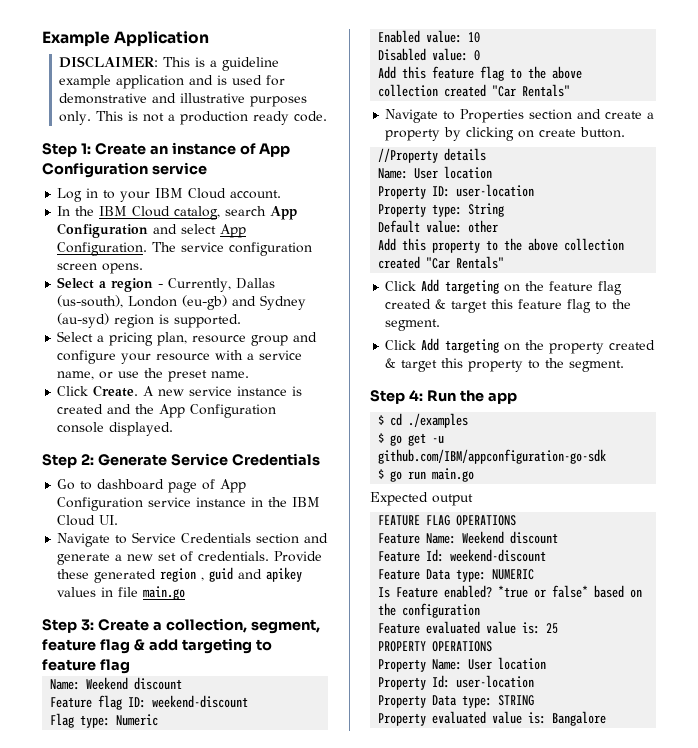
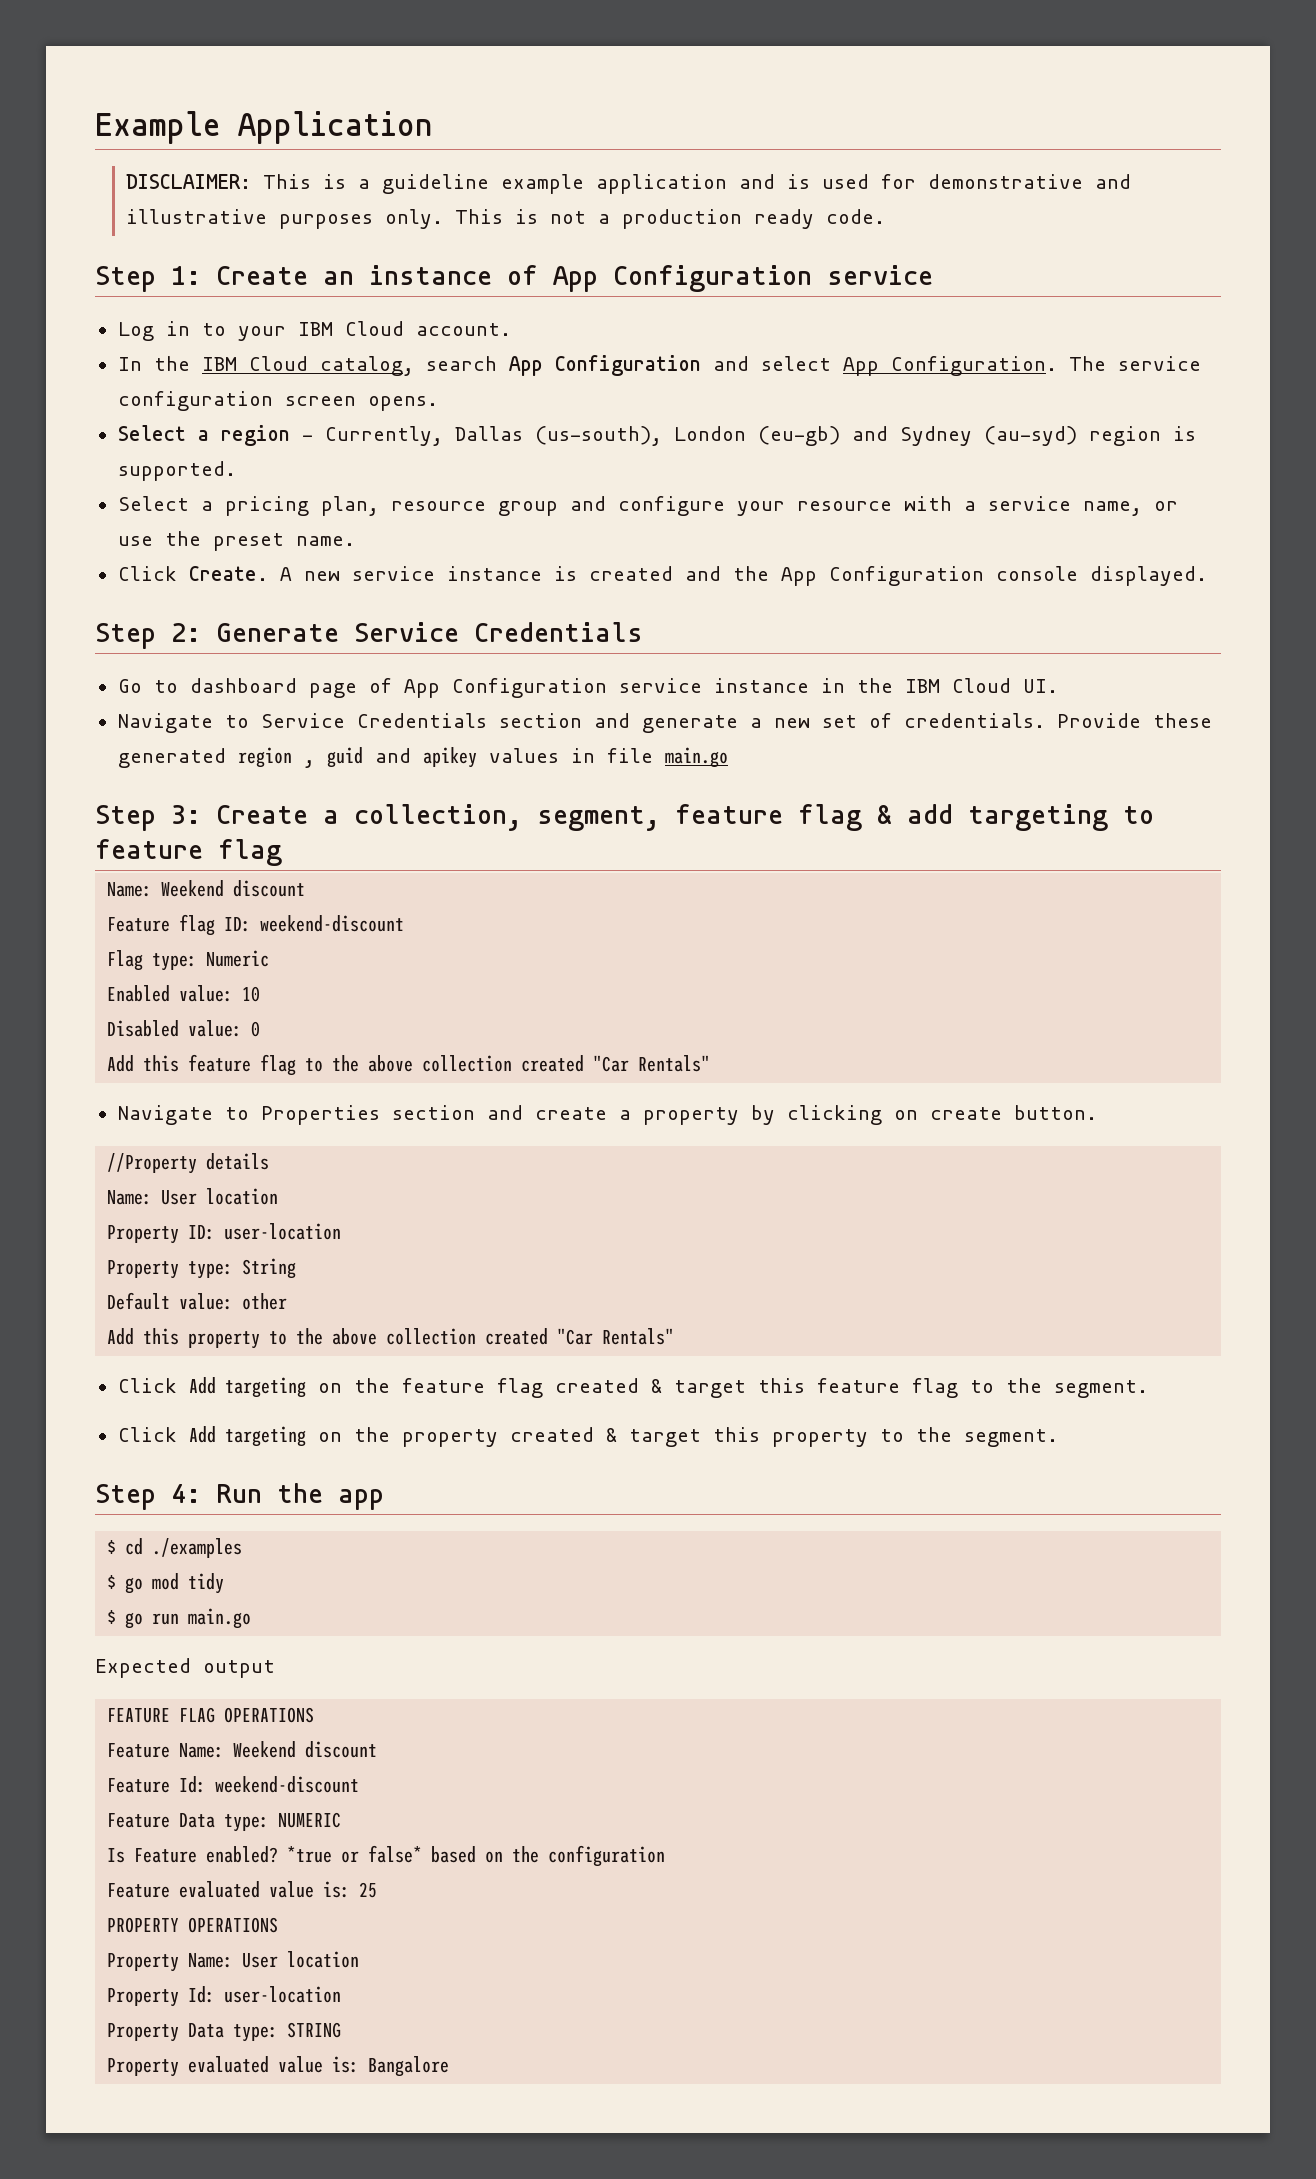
[408,433,445,446] [378,449,607,464] get -u github.com/IBM/appconfiguration-go-sdk -> [152,1573,225,1594] mod tidy

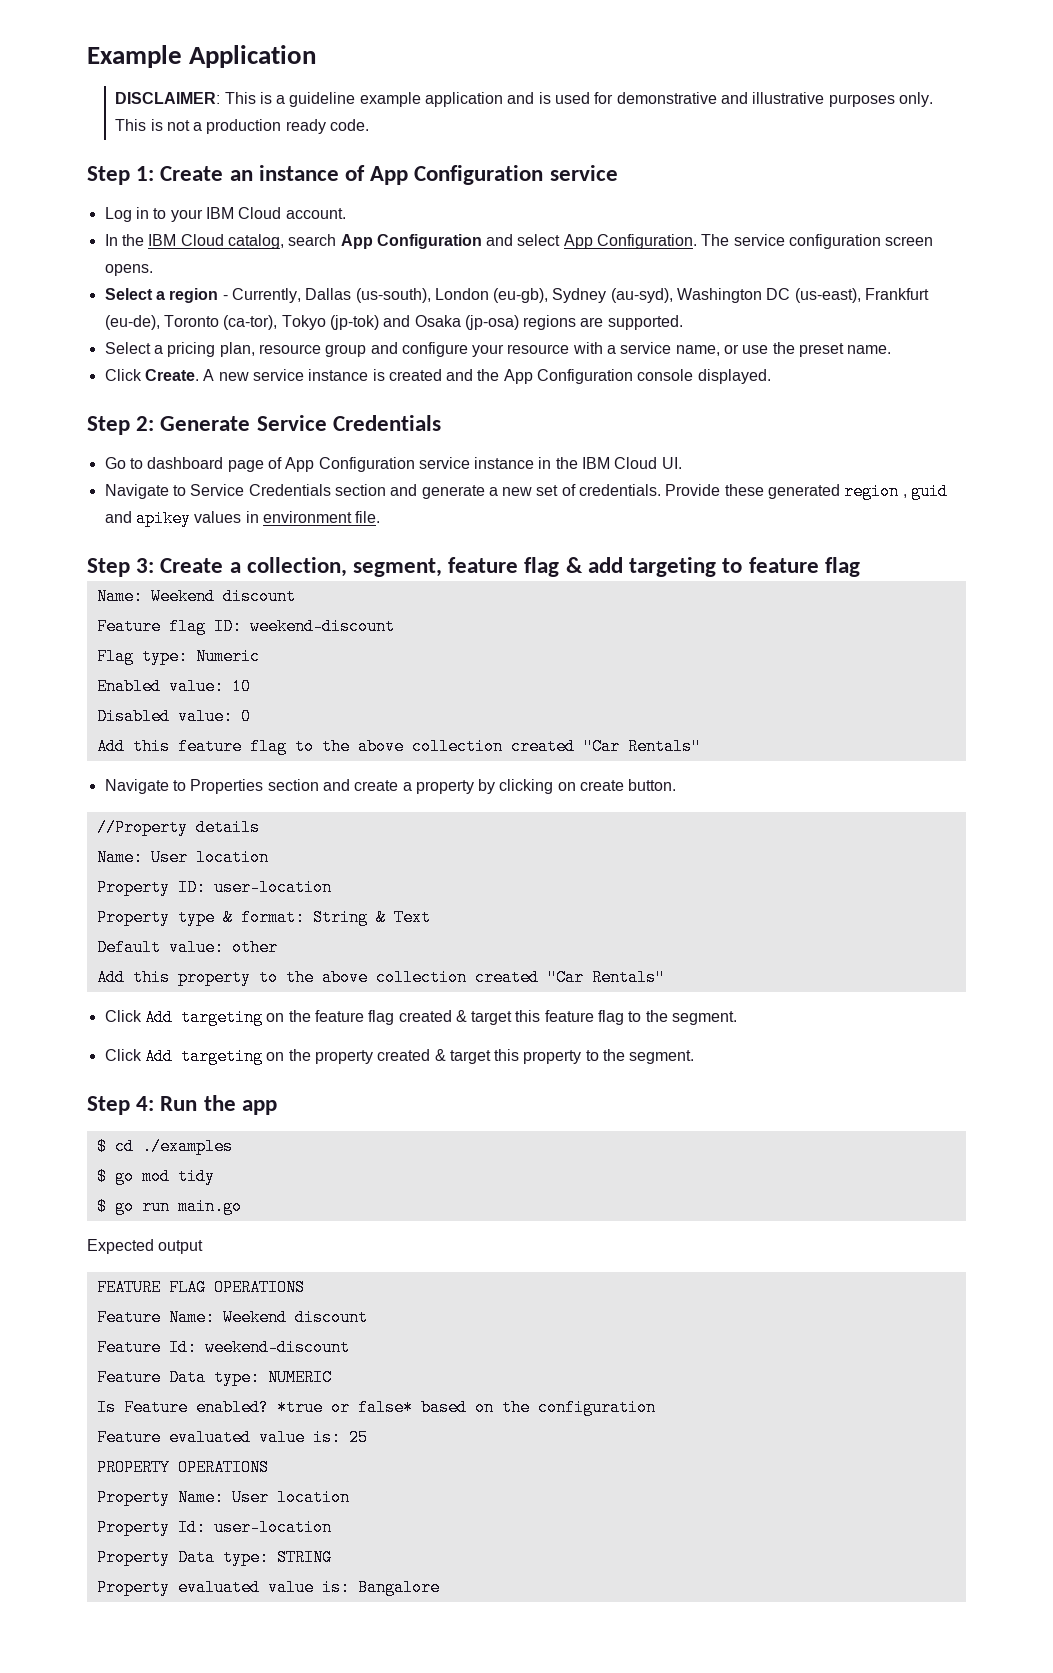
[757,426,1196,446] (eu-gb) and Sydney (au-syd) region is -> [493,288,930,303] [104,315,604,330] (eu-gb), Sydney (au-syd), Washington DC (us-east), Frankfurt (eu-de), Toronto (ca-tor), Tokyo (jp-tok) and Osaka (jp-osa) regions are
[606,747,728,768] file main.go -> [262,511,381,523] environment file.
[188,1261,234,1279] type: -> [177,909,305,926] type & format:
(297, 1268) none -> [375,909,431,926] & Text

